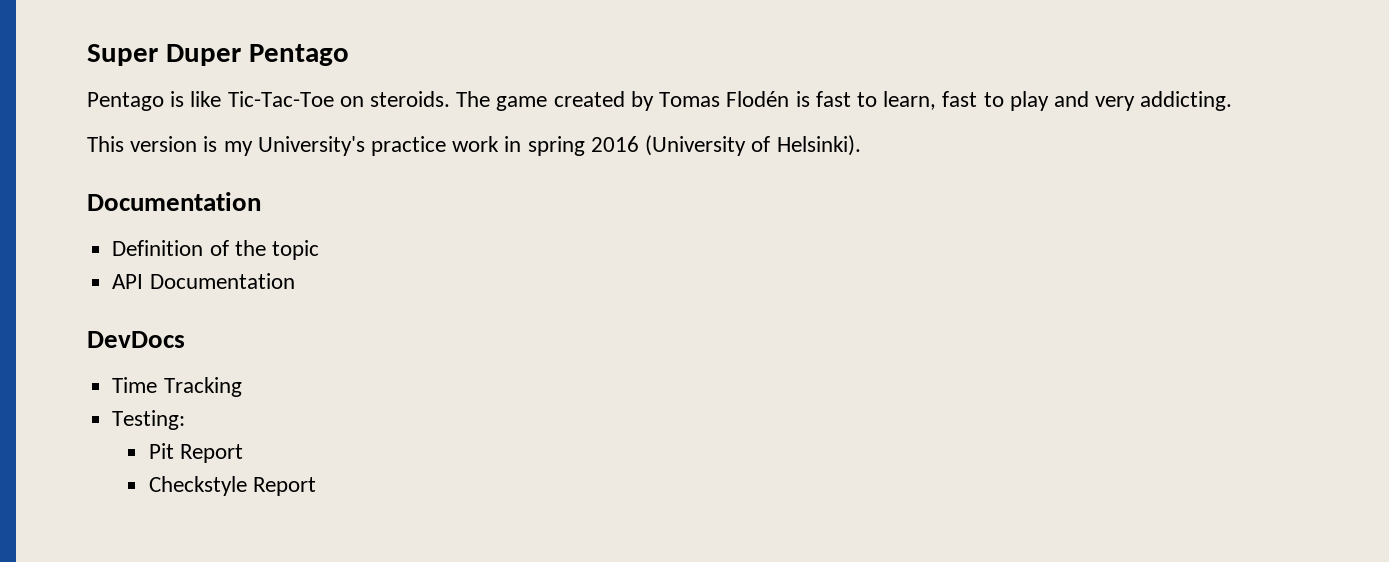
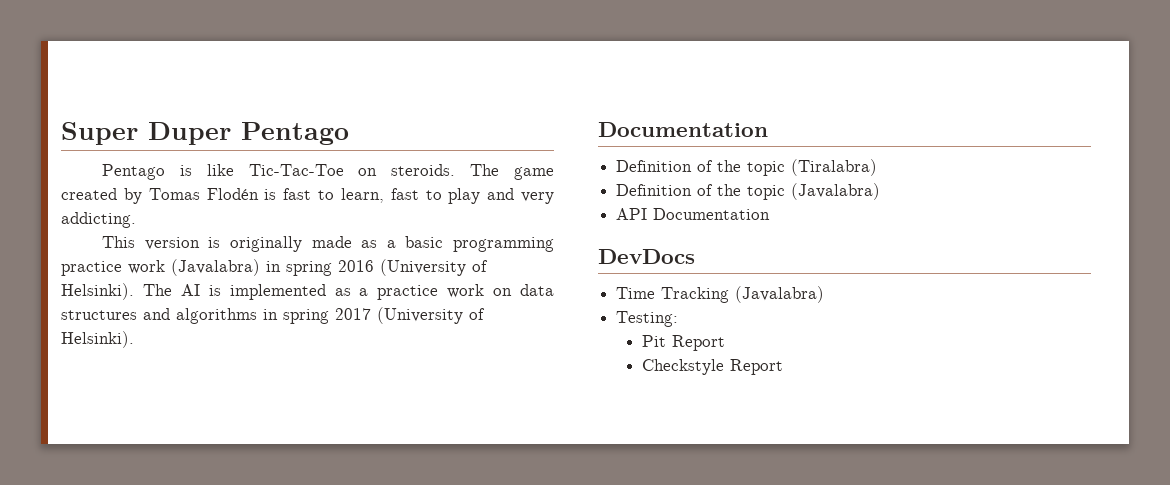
[223,136,500,156] my University's practice work -> [229,236,554,252] [61,259,260,276] originally made as a basic programming practice work (Javalabra)
(861, 145) none -> [142,284,554,300] [61,307,485,324] [61,331,134,348] The AI is implemented as a practice work on data structures and algorithms in spring 2017 (University of Helsinki).
(319, 250) none -> [791,159,878,176] [616,183,881,200] (Tiralabra) // Definition of the topic (Javalabra)
(242, 387) none -> [735,286,825,303] (Javalabra)

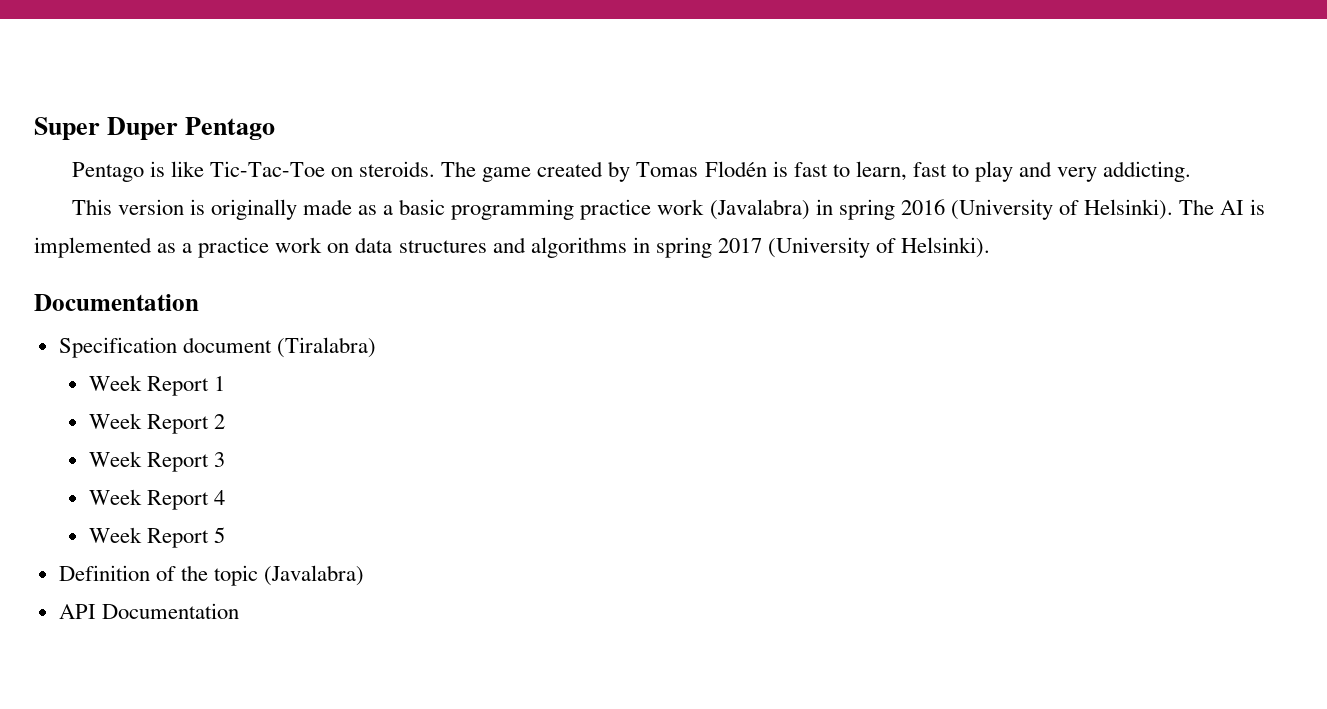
[616,159,878,176] Definition of the topic (Tiralabra) -> [58,337,376,358] [88,375,226,396] [88,413,226,434] [88,451,226,472] [88,489,226,510] [88,527,226,548] Specification document (Tiralabra) // Week Report 1 // Week Report 2 // Week Report 3 // Week Report 4 // Week Report 5
[598,249,695,264] [616,286,825,303] [616,311,679,327] [641,335,725,351] [641,359,783,375] // DevDocs // Time Tracking (Javalabra) // Testing: // Pit Report // Checkstyle Report -> (239, 611) none

